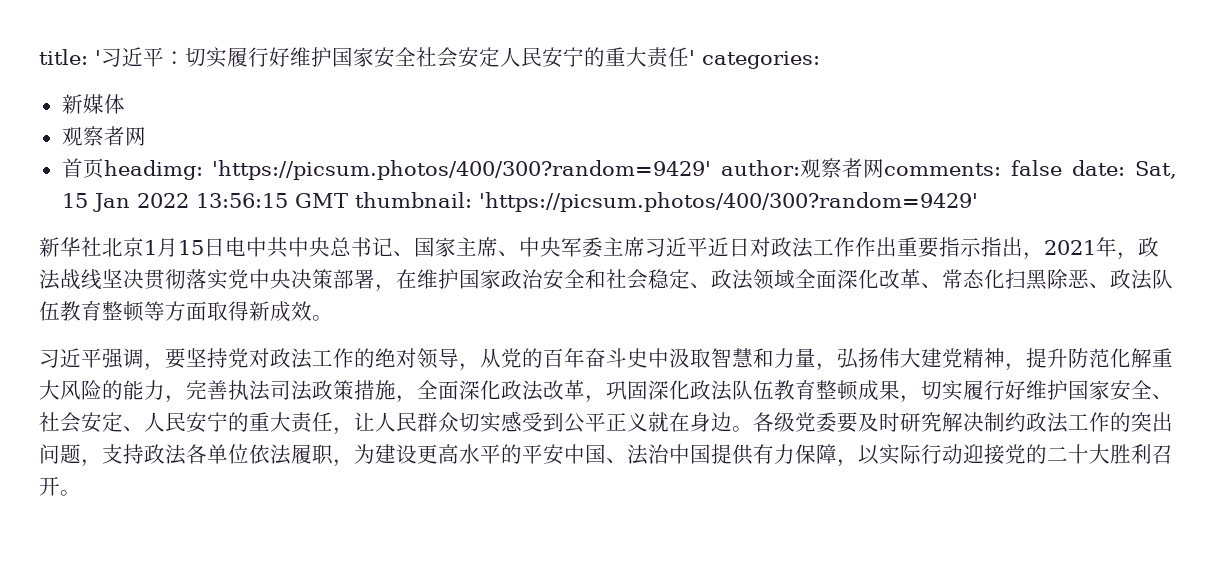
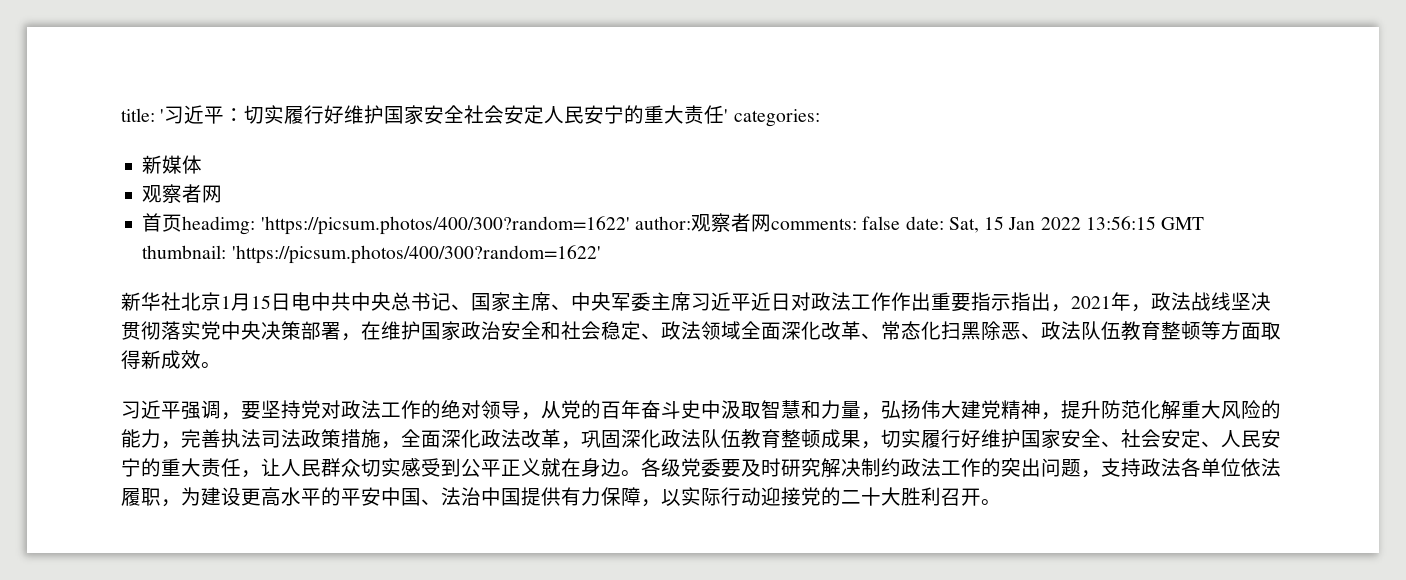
[212,160,712,180] 'https://picsum.photos/400/300?random=9429' -> [260,216,630,235] 'https://picsum.photos/400/300?random=1622'
[478,192,978,212] 'https://picsum.photos/400/300?random=9429' -> [231,245,601,264] 'https://picsum.photos/400/300?random=1622'

